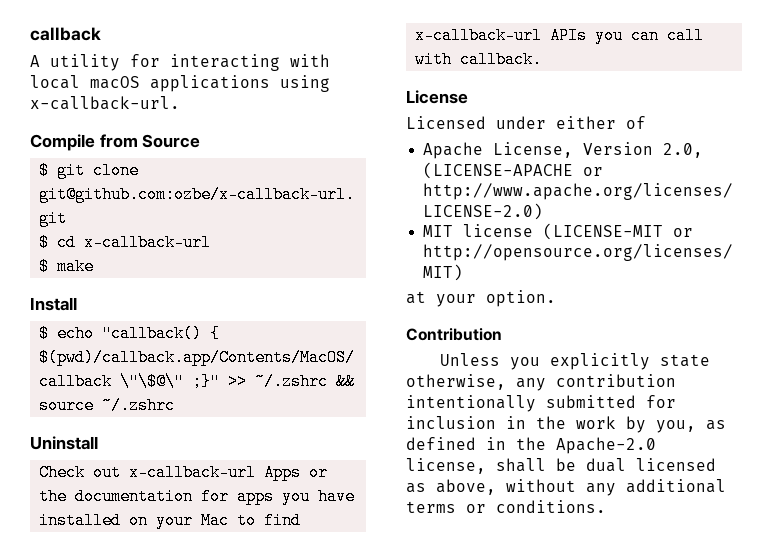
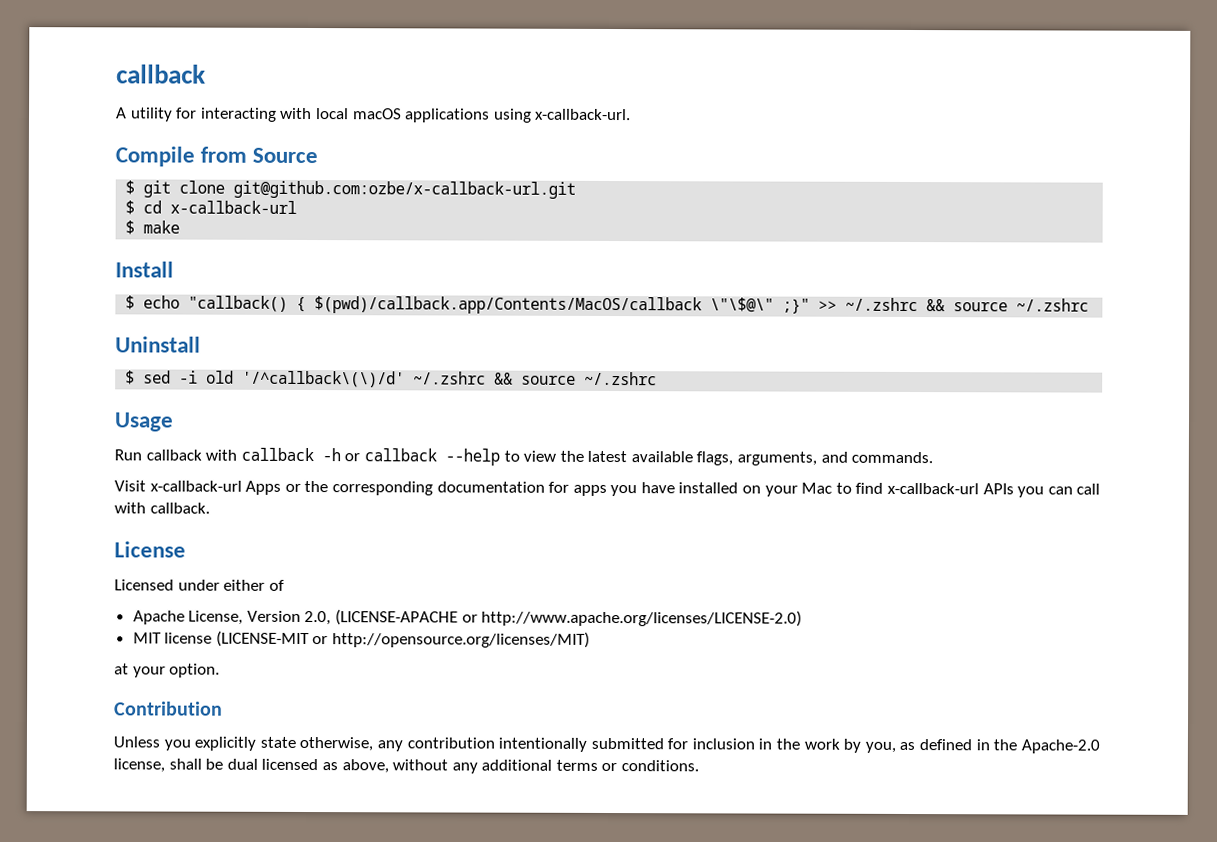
[39,464,122,481] Check out -> [125,370,658,388] [114,412,174,432] [114,447,934,466] [114,480,146,492] $ sed -i old '/^callback\(\)/d' ~/.zshrc && source ~/.zshrc // Usage // Run callback with callback -h or callback --help to view the latest available flags, arguments, and commands. // Visit
(68, 496) none -> [331,481,433,496] corresponding

